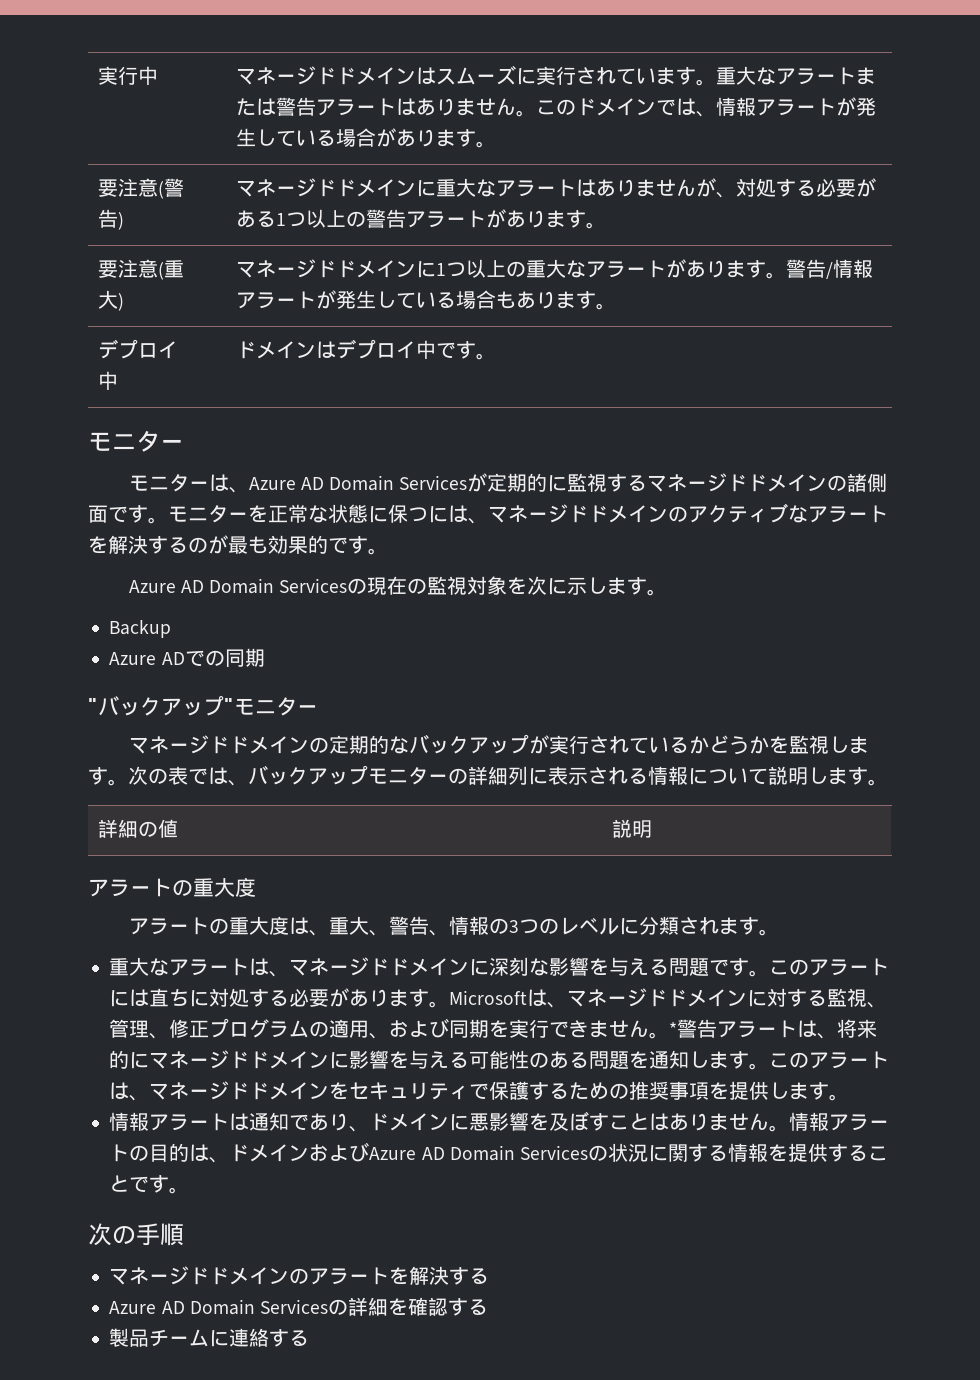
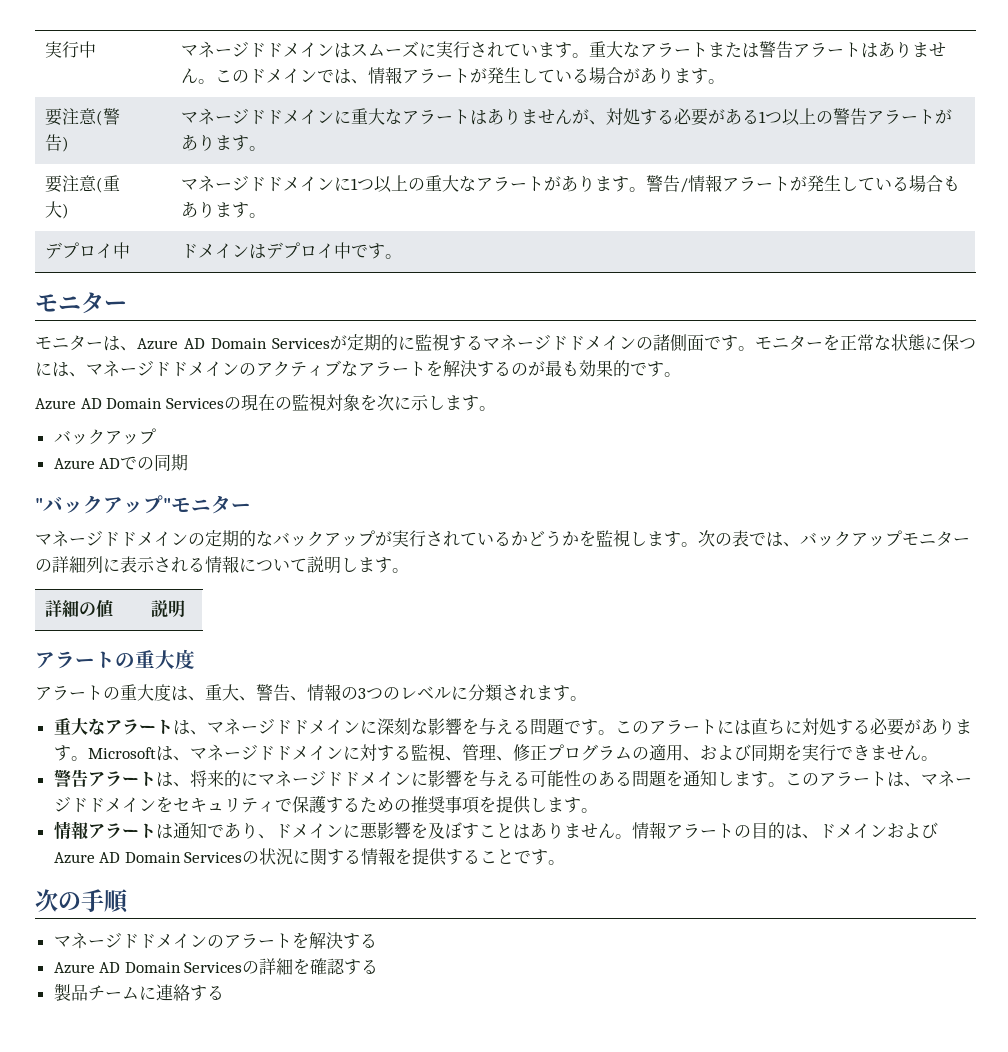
[109,620,172,638] Backup -> [53,428,156,445] バックアップ
[669,1022,678,1036] * -> (938, 758) //

